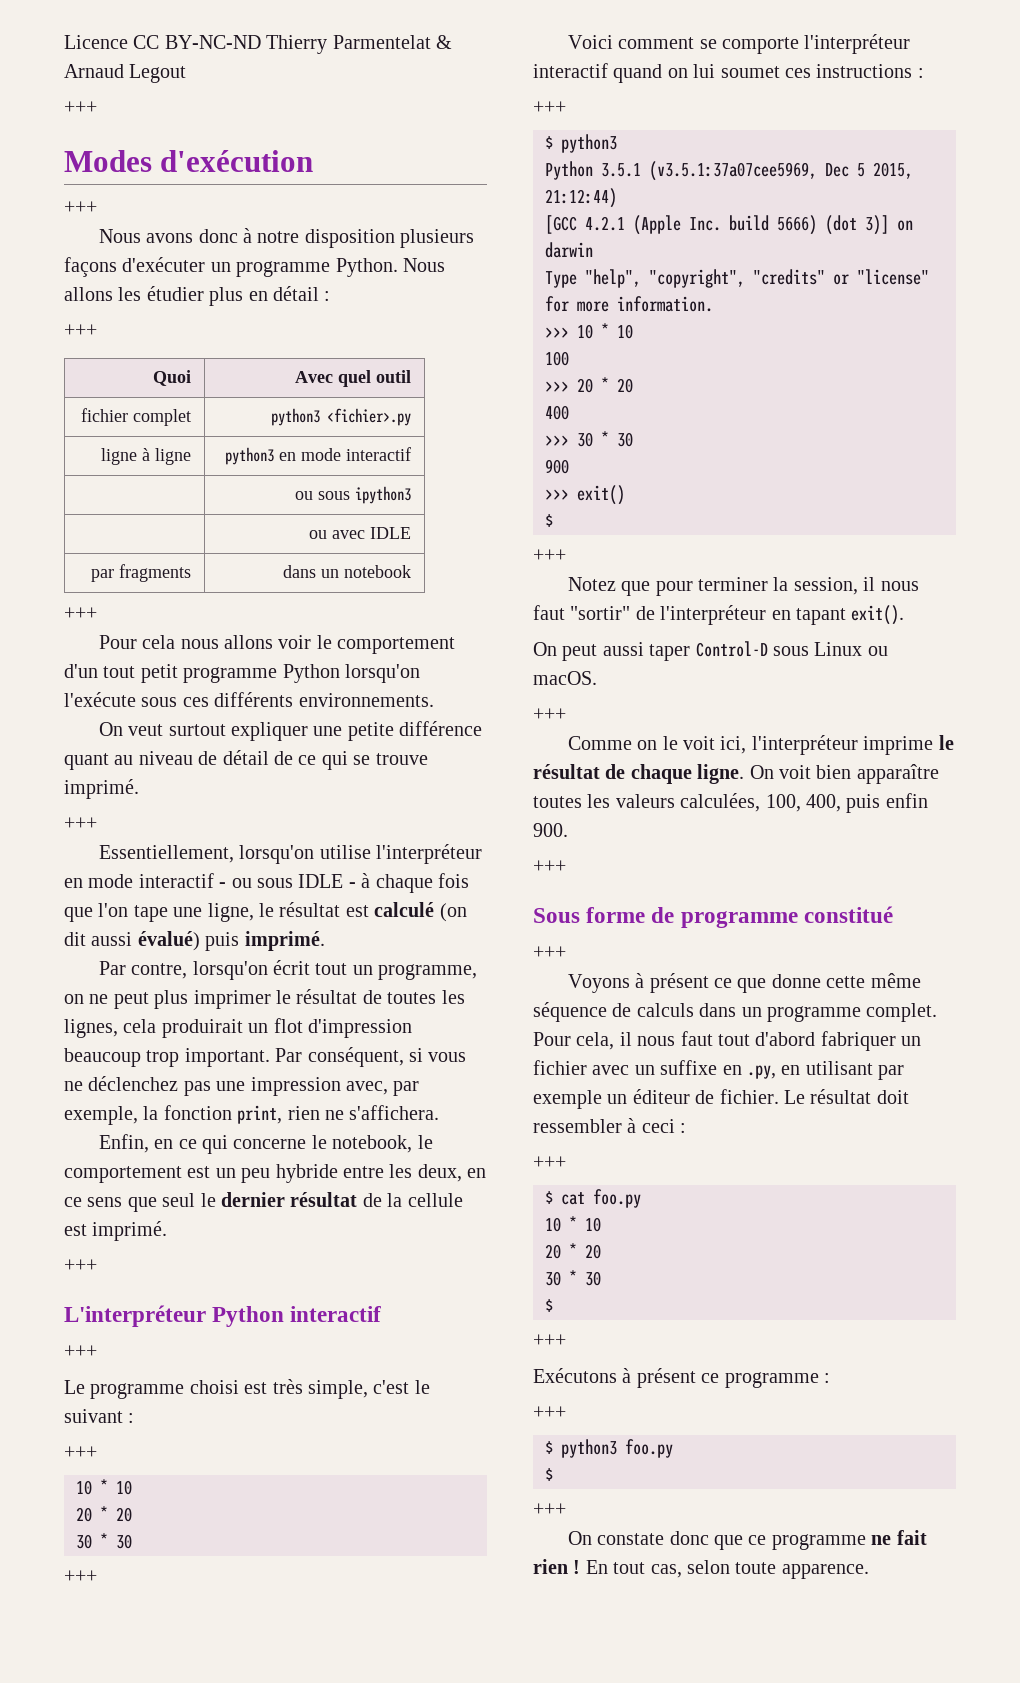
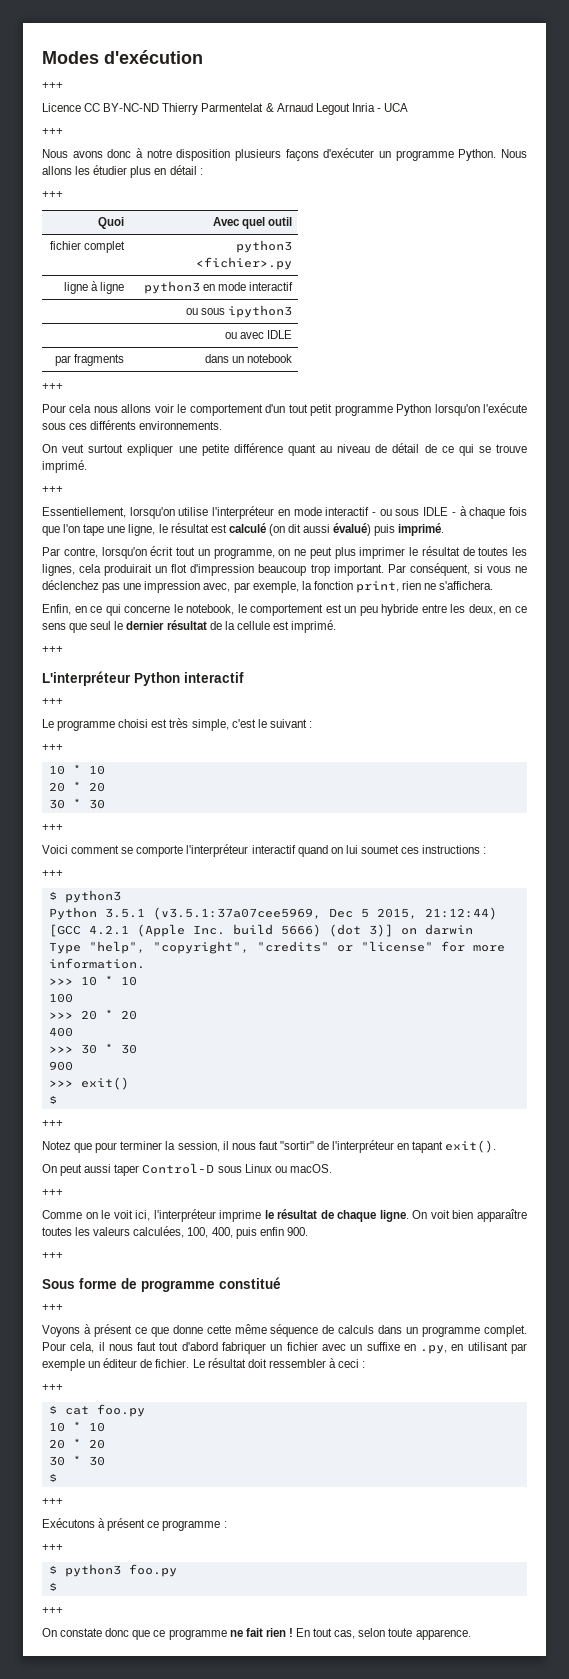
(64, 42) none -> [42,50,203,64] [42,82,63,89] Modes d'exécution // +++ //
[64,101,97,114] [64,150,314,172] // +++ // Modes d'exécution -> [351,103,409,112] Inria - UCA

